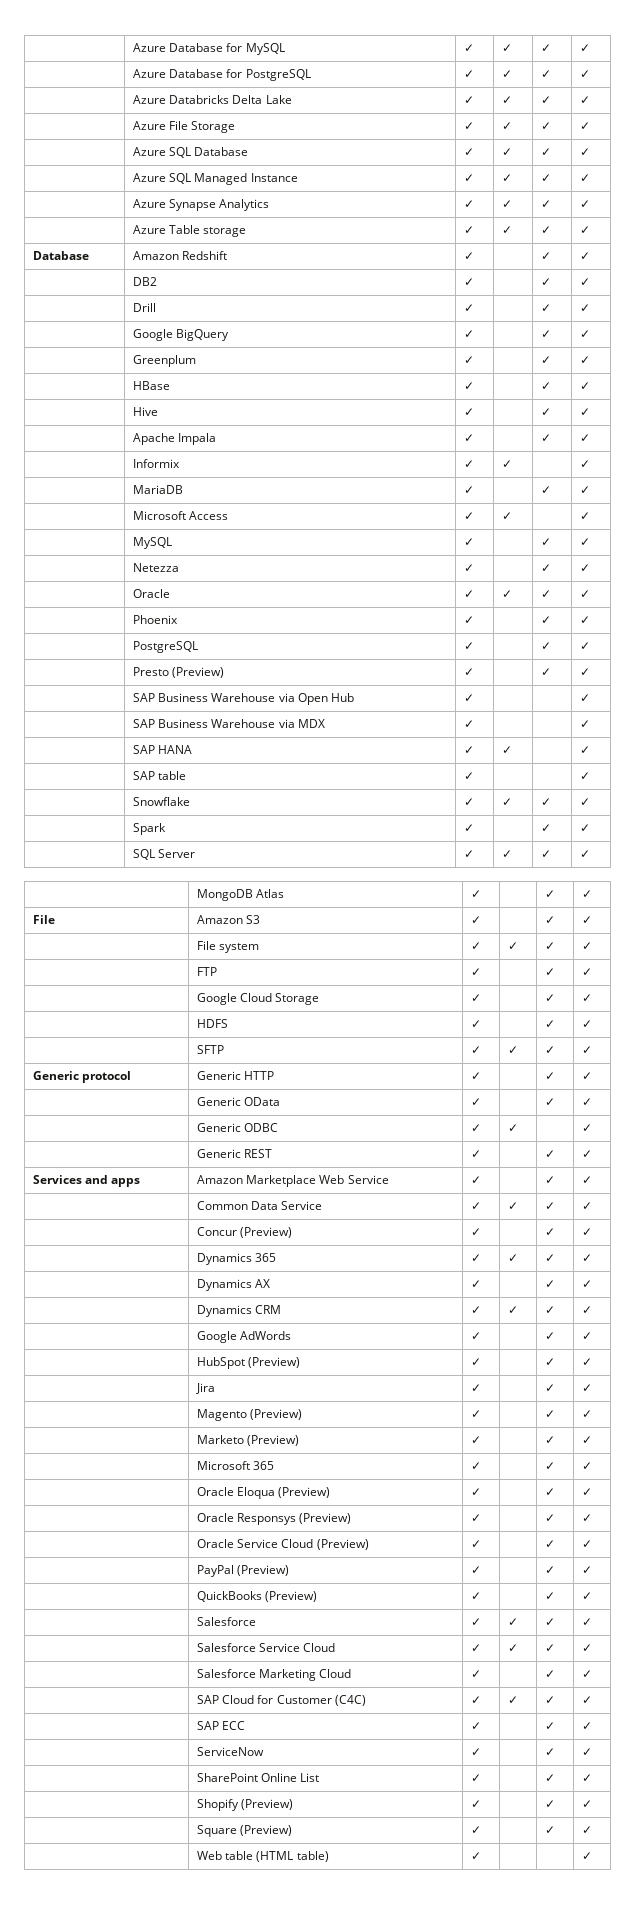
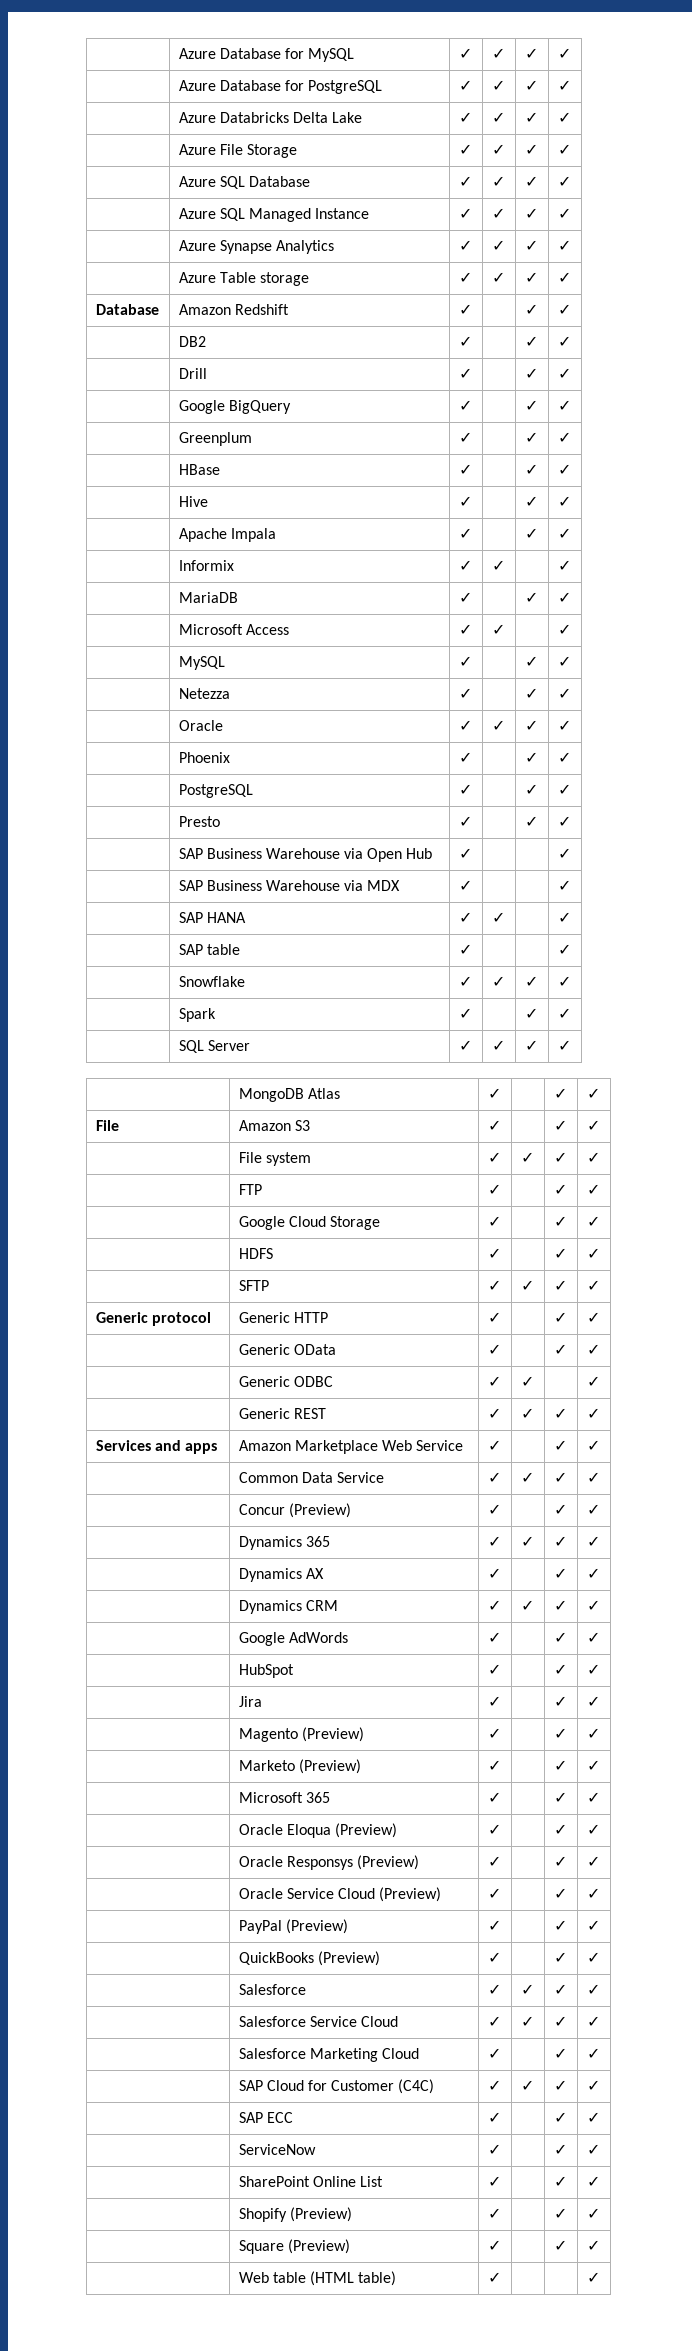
[172,667,225,678] (Preview) -> (220, 821) none
(481, 1154) none -> [520,1408,534,1419] ✓
[248,1357,301,1368] (Preview) -> (294, 1671) none

